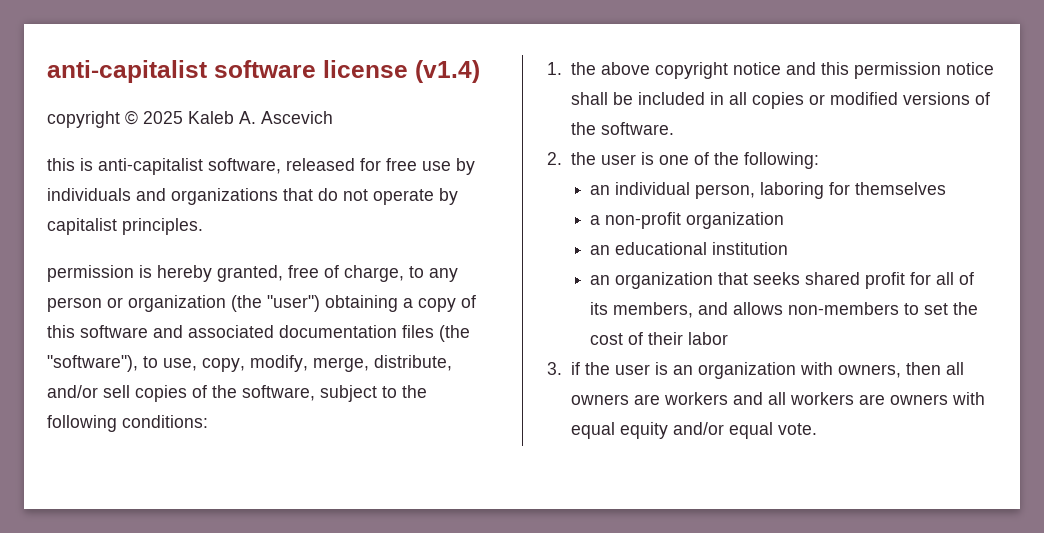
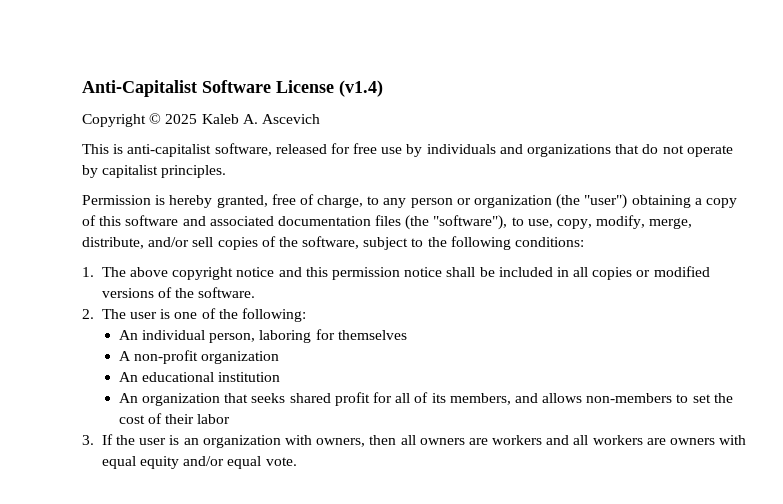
[47,60,408,83] anti-capitalist software license -> [82,80,334,97] Anti-Capitalist Software License
[47,111,120,128] copyright -> [82,114,146,127] Copyright
[47,158,75,171] this -> [82,144,109,154] This
[47,265,134,282] permission -> [82,195,151,205] Permission
[571,62,597,75] the -> [101,267,126,277] The
[571,152,597,165] the -> [101,309,126,319] The
[590,185,611,195] an -> [118,330,138,340] An
[590,215,601,225] a -> [118,351,131,361] A
[590,245,611,255] an -> [118,372,138,382] An
[590,275,611,285] an -> [118,393,138,403] An
[571,362,581,375] if -> [101,434,113,445] If

